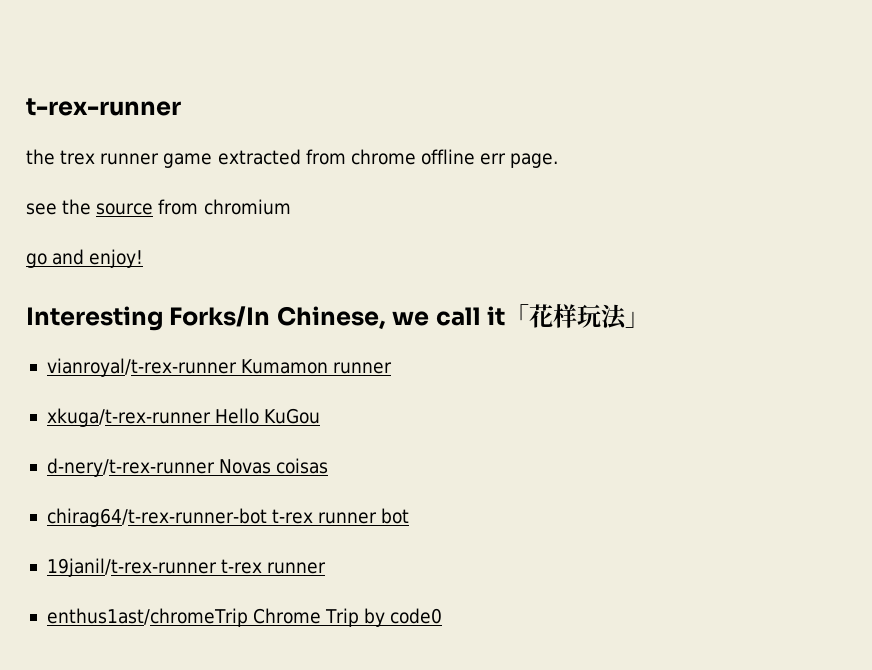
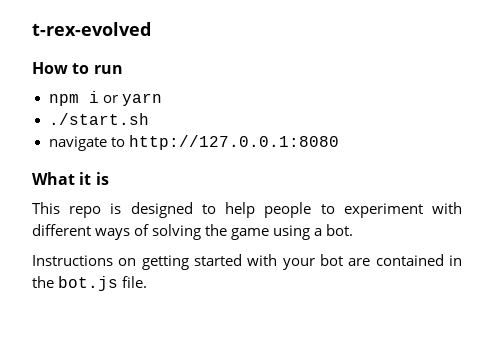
[26,98,181,116] [26,149,559,168] [26,199,291,215] [26,249,144,268] [26,304,650,331] [46,358,393,377] [46,408,321,427] [46,458,329,477] [46,508,410,527] [46,558,327,577] [46,608,443,627] t-rex-runner // the trex runner game extracted from chrome offline err page. // see the source from chromium // go and enjoy! // Interesting Forks/In Chinese, we call it「花样玩法」 // vianroyal/t-rex-runner Kumamon runner // xkuga/t-rex-runner Hello KuGou // d-nery/t-rex-runner Novas coisas // chirag64/t-rex-runner-bot t-rex runner bot // 19janil/t-rex-runner t-rex runner // enthus1ast/chromeTrip Chrome Trip by code0 -> [32,22,151,36] [32,62,123,74] [48,91,162,106] [48,113,149,125] [48,135,339,151] [32,172,109,185] [32,202,463,218] [32,224,354,240] [32,254,462,270] [32,276,148,291] t-rex-evolved // How to run // npm i or yarn // ./start.sh // navigate to http://127.0.0.1:8080 // What it is // This repo is designed to help people to experiment with different ways of solving the game using a bot. // Instructions on getting started with your bot are contained in the bot.js file.

